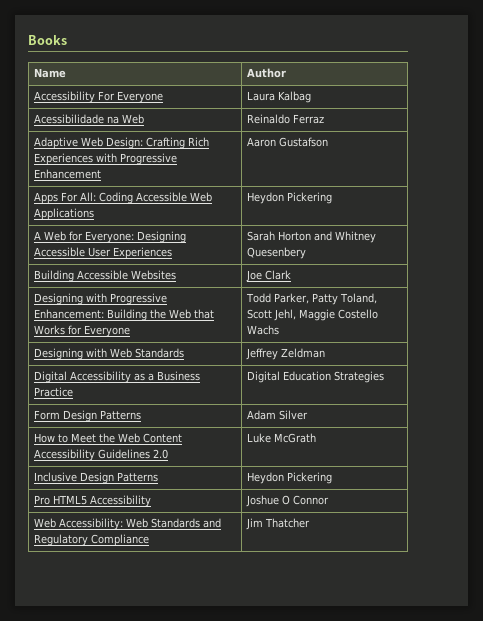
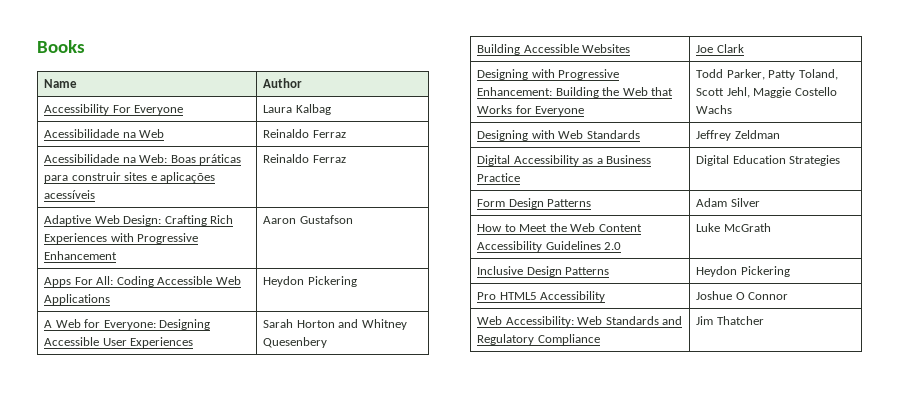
(325, 119) none -> [44,154,242,165] [44,172,216,183] [44,190,96,199] [263,154,346,163] // Acessibilidade na Web: Boas práticas para construir sites e aplicações acessíveis | Reinaldo Ferraz

